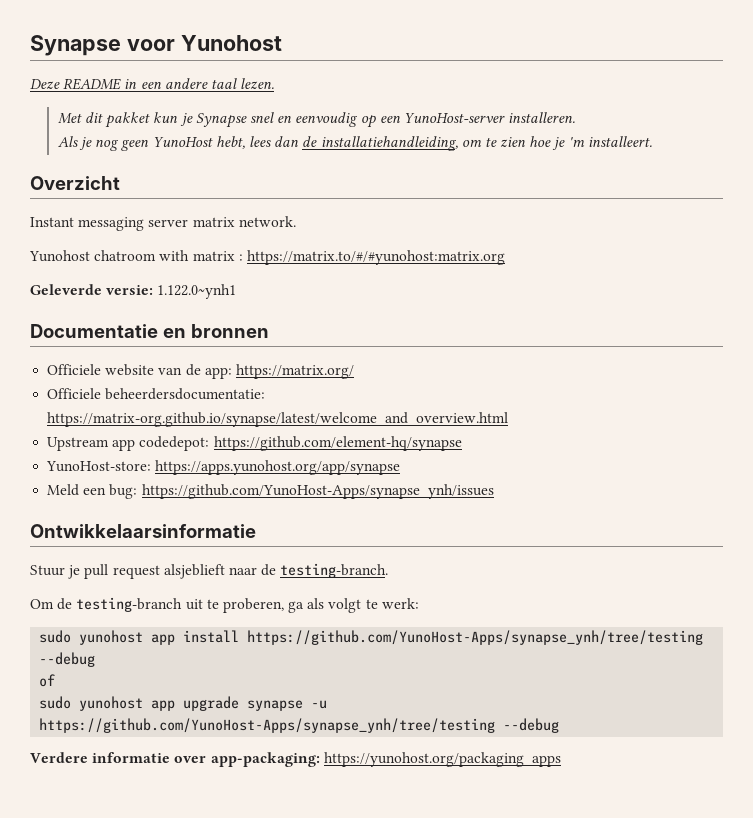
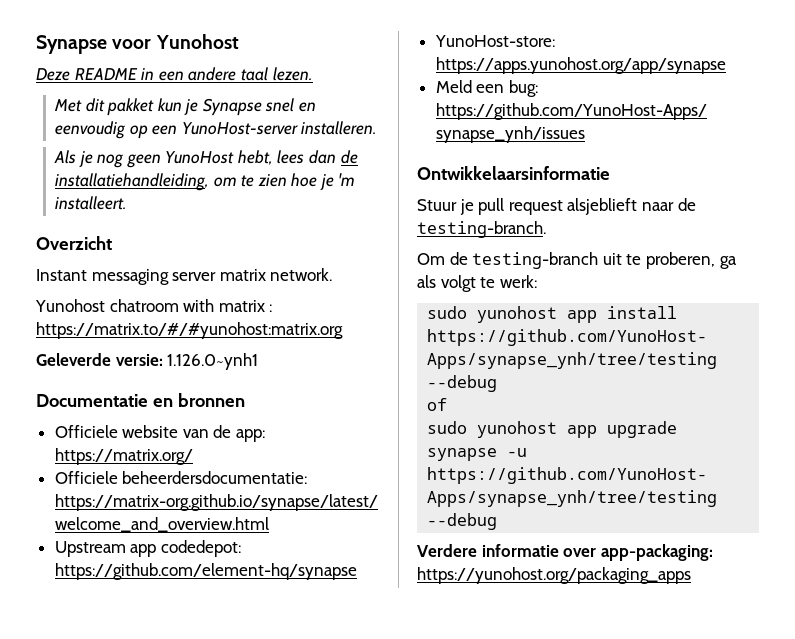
[157,284,237,299] 1.122.0~ynh1 -> [167,353,259,370] 1.126.0~ynh1

